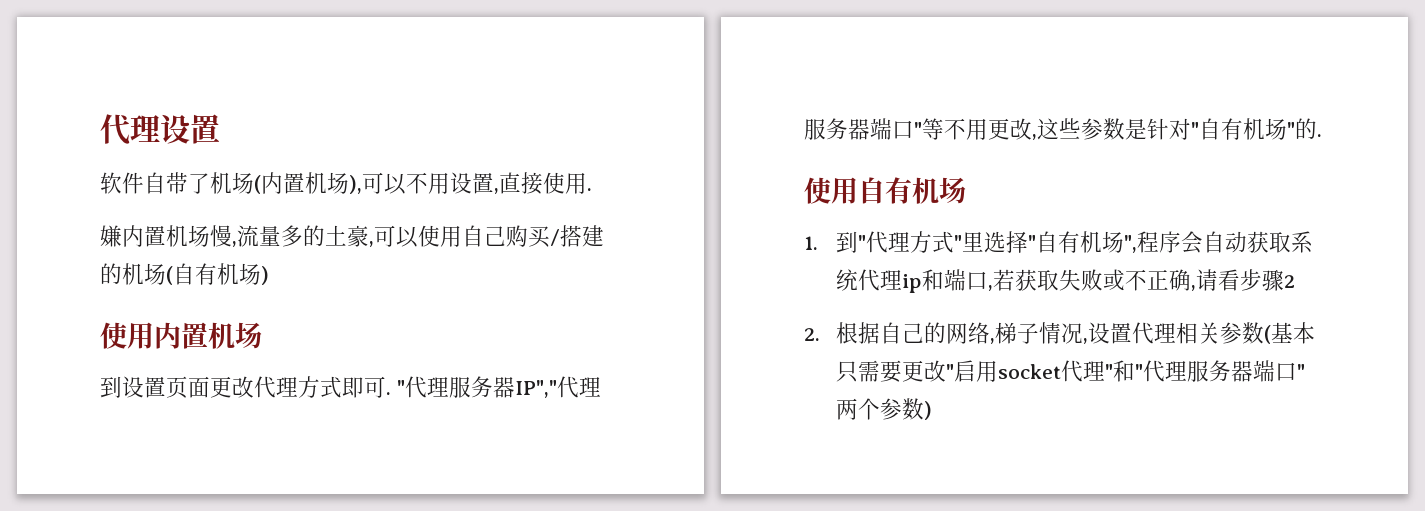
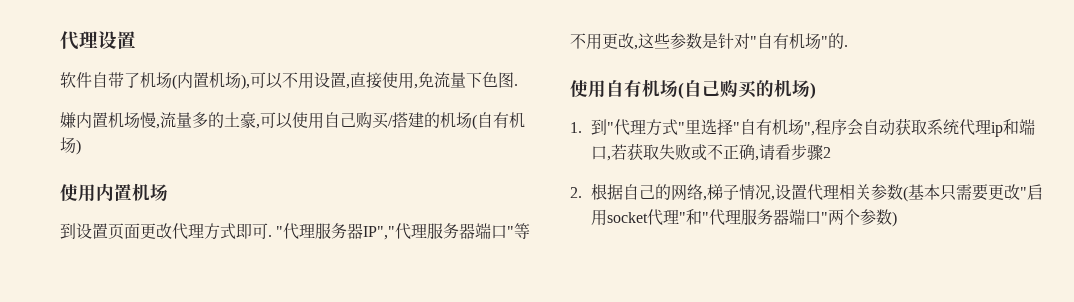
(587, 183) none -> [414,72,514,89] ,免流量下色图
(966, 190) none -> [678,79,816,99] (自己购买的机场)

